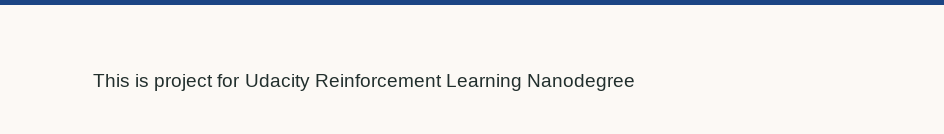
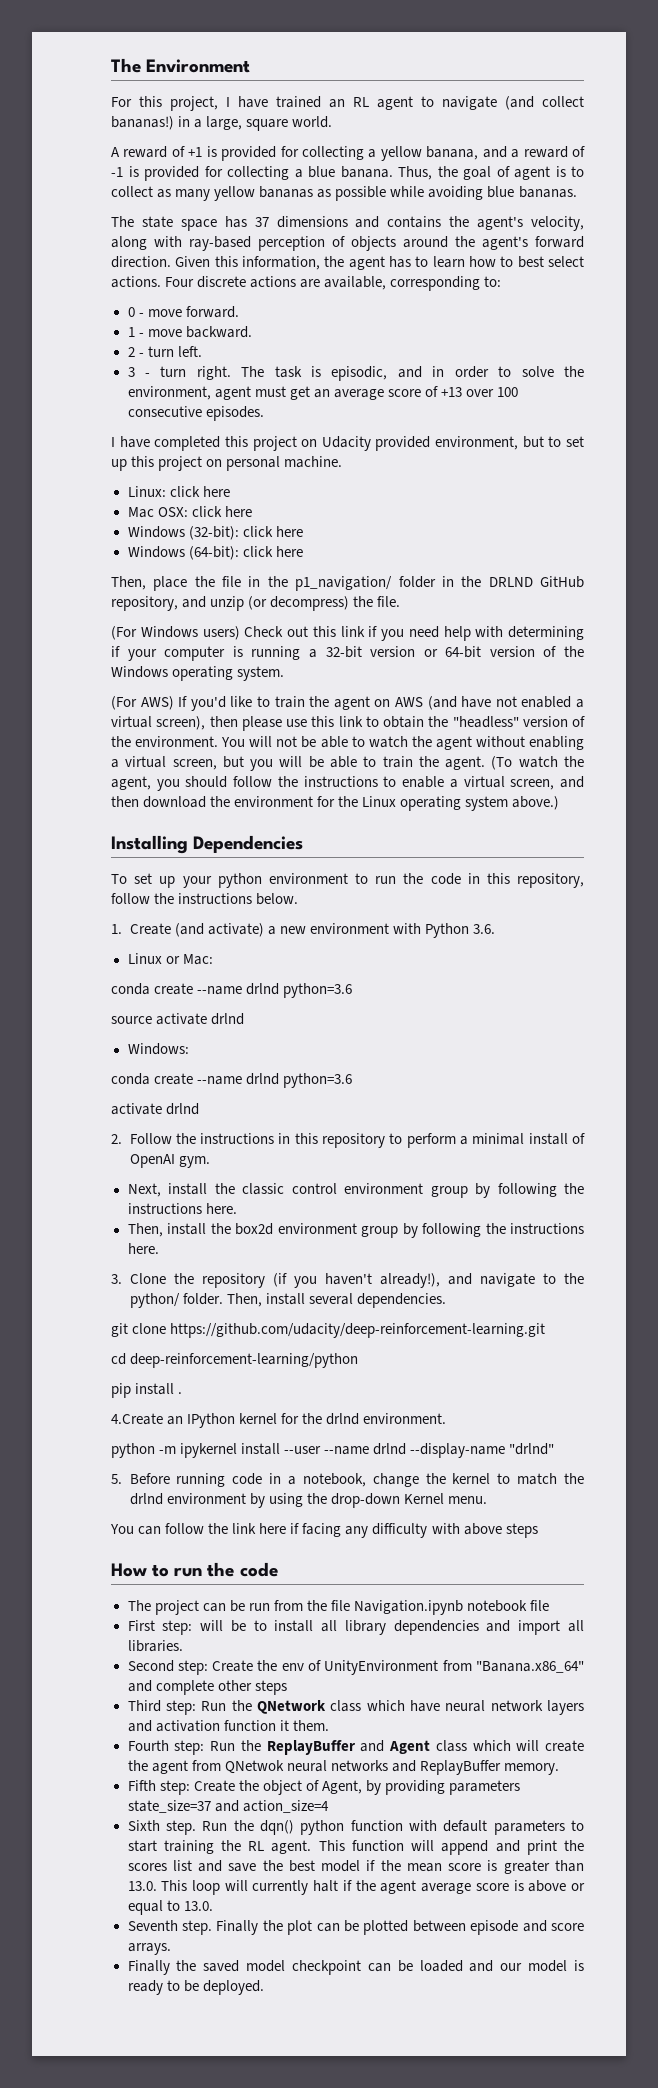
[93,74,635,91] This is project for Udacity Reinforcement Learning Nanodegree -> [111,58,251,73] [111,96,584,111] [111,116,333,131] [111,146,586,161] [111,166,584,181] [111,186,577,201] [111,216,584,231] [111,236,584,251] [111,256,584,270] [111,276,502,291] [127,306,239,318] [127,326,252,338] [127,346,202,357] [127,366,584,381] [127,386,519,400] [127,406,264,421] [111,436,584,451] [111,456,343,471] [127,486,230,497] [127,506,252,518] [127,526,303,540] [127,546,303,560] [111,576,584,591] [111,596,401,611] [111,626,584,641] [111,646,584,661] [111,666,285,681] [111,696,585,711] [111,716,585,731] [111,736,584,750] [111,756,584,771] [111,776,585,791] [111,796,560,811] [111,835,304,854] [111,873,585,888] [111,893,299,905] [111,923,495,938] [127,953,213,965] [111,983,353,998] [111,1013,245,1025] [127,1043,189,1055] [111,1073,353,1088] [111,1103,200,1115] [111,1133,585,1148] [129,1154,210,1168] [127,1183,584,1198] [127,1203,237,1214] [127,1223,584,1238] [127,1243,159,1254] [111,1273,584,1288] [129,1293,446,1308] [111,1323,546,1338] [111,1353,359,1368] [111,1383,183,1398] [111,1413,447,1428] [111,1443,555,1458] [111,1473,584,1487] [129,1493,487,1508] [110,1523,538,1538] [111,1562,278,1577] [127,1600,549,1615] [127,1620,584,1635] [127,1640,183,1652] [127,1660,584,1675] [127,1680,287,1695] [127,1700,584,1715] [127,1720,329,1732] [127,1740,584,1755] [127,1760,559,1775] [127,1780,520,1795] [127,1800,329,1813] [127,1820,584,1835] [127,1840,584,1855] [127,1860,584,1874] [127,1880,585,1895] [127,1900,213,1915] [127,1920,585,1935] [127,1943,171,1955] [127,1960,584,1975] [127,1980,264,1995] The Environment // For this project, I have trained an RL agent to navigate (and collect bananas!) in a large, square world. // A reward of +1 is provided for collecting a yellow banana, and a reward of -1 is provided for collecting a blue banana. Thus, the goal of agent is to collect as many yellow bananas as possible while avoiding blue bananas. // The state space has 37 dimensions and contains the agent's velocity, along with ray-based perception of objects around the agent's forward direction. Given this information, the agent has to learn how to best select actions. Four discrete actions are available, corresponding to: // 0 - move forward. // 1 - move backward. // 2 - turn left. // 3 - turn right. The task is episodic, and in order to solve the environment, agent must get an average score of +13 over 100 consecutive episodes. // I have completed this project on Udacity provided environment, but to set up this project on personal machine. // Linux: click here // Mac OSX: click here // Windows (32-bit): click here // Windows (64-bit): click here // Then, place the file in the p1_navigation/ folder in the DRLND GitHub repository, and unzip (or decompress) the file. // (For Windows users) Check out this link if you need help with determining if your computer is running a 32-bit version or 64-bit version of the Windows operating system. // (For AWS) If you'd like to train the agent on AWS (and have not enabled a virtual screen), then please use this link to obtain the "headless" version of the environment. You will not be able to watch the agent without enabling a virtual screen, but you will be able to train the agent. (To watch the agent, you should follow the instructions to enable a virtual screen, and then download the environment for the Linux operating system above.) // Installing Dependencies // To set up your python environment to run the code in this repository, follow the instructions below. // 1. Create (and activate) a new environment with Python 3.6. // Linux or Mac: // conda create --name drlnd python=3.6 // source activate drlnd // Windows: // conda create --name drlnd python=3.6 // activate drlnd // 2. Follow the instructions in this repository to perform a minimal install of OpenAI gym. // Next, install the classic control environment group by following the instructions here. // Then, install the box2d environment group by following the instructions here. // 3. Clone the repository (if you haven't already!), and navigate to the python/ folder. Then, install several dependencies. // git clone https://github.com/udacity/deep-reinforcement-learning.git // cd deep-reinforcement-learning/python // pip install . // 4.Create an IPython kernel for the drlnd environment. // python -m ipykernel install --user --name drlnd --display-name "drlnd" // 5. Before running code in a notebook, change the kernel to match the drlnd environment by using the drop-down Kernel menu. // You can follow the link here if facing any difficulty with above steps // How to run the code // The project can be run from the file Navigation.ipynb notebook file // First step: will be to install all library dependencies and import all libraries. // Second step: Create the env of UnityEnvironment from "Banana.x86_64" and complete other steps // Third step: Run the QNetwork class which have neural network layers and activation function it them. // Fourth step: Run the ReplayBuffer and Agent class which will create the agent from QNetwok neural networks and ReplayBuffer memory. // Fifth step: Create the object of Agent, by providing parameters state_size=37 and action_size=4 // Sixth step. Run the dqn() python function with default parameters to start training the RL agent. This function will append and print the scores list and save the best model if the mean score is greater than 13.0. This loop will currently halt if the agent average score is above or equal to 13.0. // Seventh step. Finally the plot can be plotted between episode and score arrays. // Finally the saved model checkpoint can be loaded and our model is ready to be deployed.

